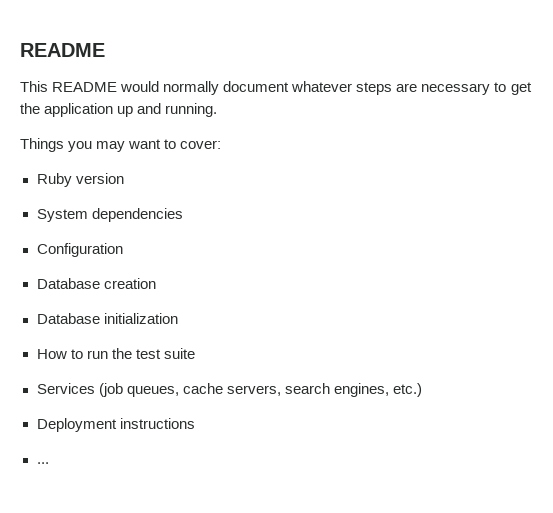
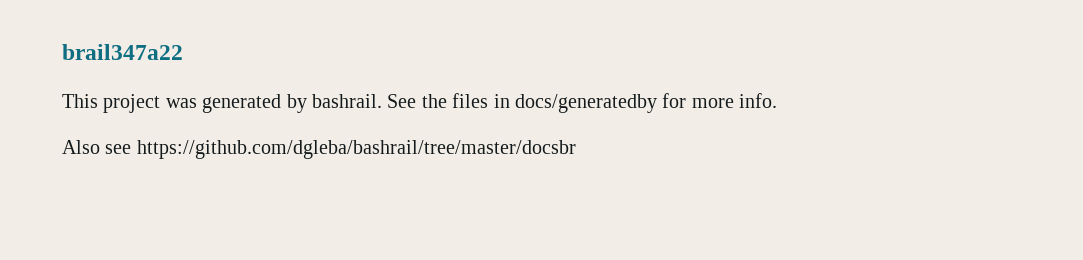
[20,43,105,57] README -> [62,44,183,60] brail347a22
[52,81,532,95] [20,103,218,117] [20,138,222,152] [36,173,124,187] [36,208,183,222] [36,243,123,257] [36,278,156,289] [36,313,178,324] [36,348,195,359] [36,383,422,397] [36,418,195,432] [36,462,49,464] README would normally document whatever steps are necessary to get the application up and running. // Things you may want to cover: // Ruby version // System dependencies // Configuration // Database creation // Database initialization // How to run the test suite // Services (job queues, cache servers, search engines, etc.) // Deployment instructions // ... -> [103,93,778,113] [62,140,576,159] project was generated by bashrail. See the files in docs/generatedby for more info. // Also see https://github.com/dgleba/bashrail/tree/master/docsbr

